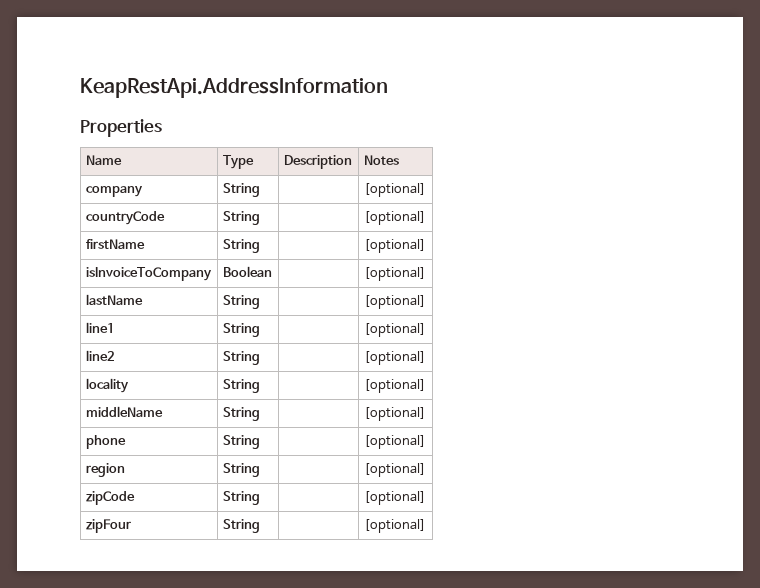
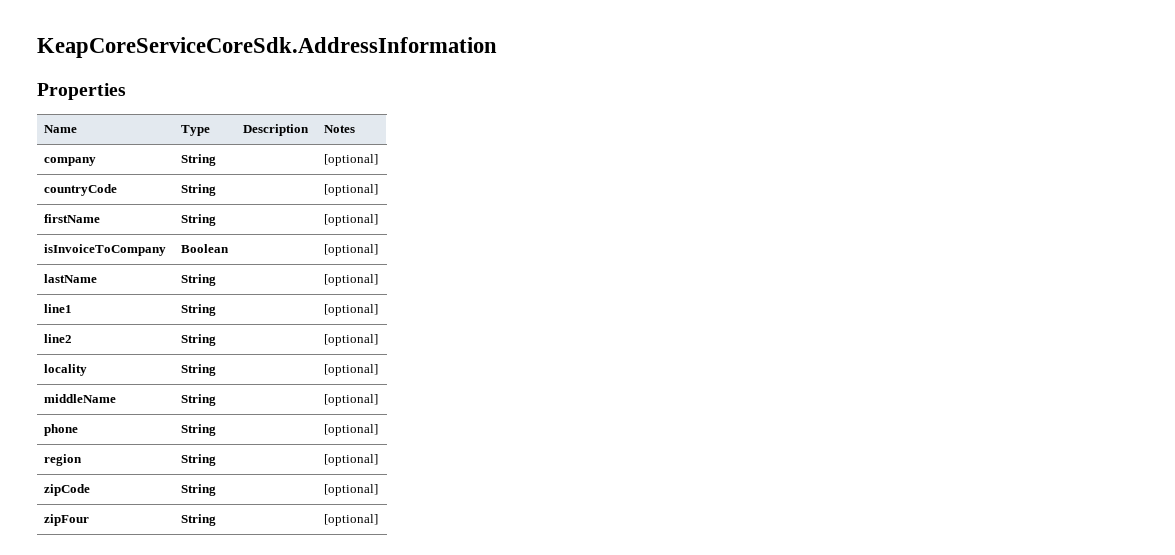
[80,78,388,98] KeapRestApi.AddressInformation -> [37,37,497,58] KeapCoreServiceCoreSdk.AddressInformation

